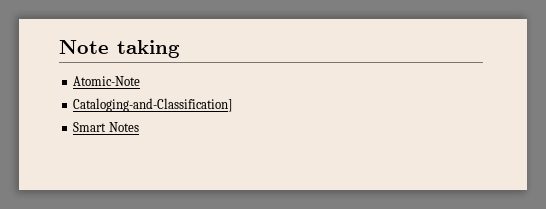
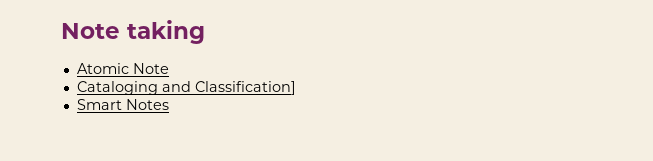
[73,76,141,86] [73,98,234,112] Atomic-Note // Cataloging-and-Classification] -> [76,63,169,74] [76,81,296,95] Atomic Note // Cataloging and Classification]

